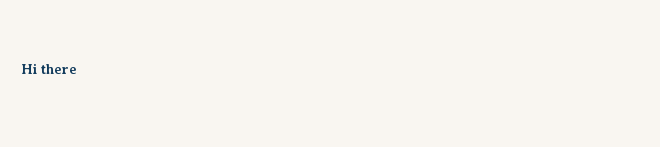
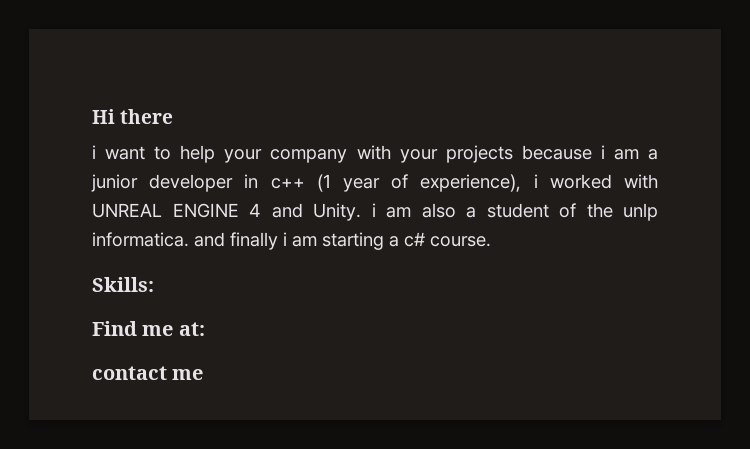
(77, 69) none -> [92,145,658,163] [91,174,658,192] [92,203,658,221] [92,232,491,250] [92,277,154,292] [92,321,205,336] [92,366,204,380] // i want to help your company with your projects because i am a junior developer in c++ (1 year of experience), i worked with UNREAL ENGINE 4 and Unity. i am also a student of the unlp informatica. and finally i am starting a c# course. // Skills: // Find me at: // contact me

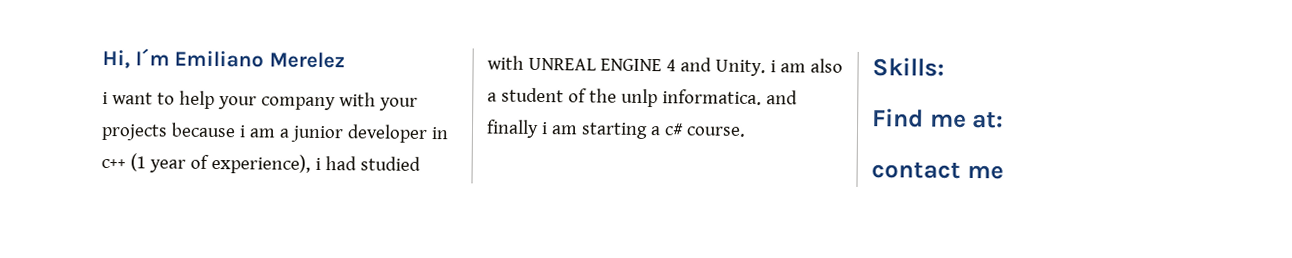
[92,109,174,124] Hi there -> [102,48,346,69] Hi, I´m Emiliano Merelez
[549,174,612,189] worked -> [324,156,421,171] had studied

